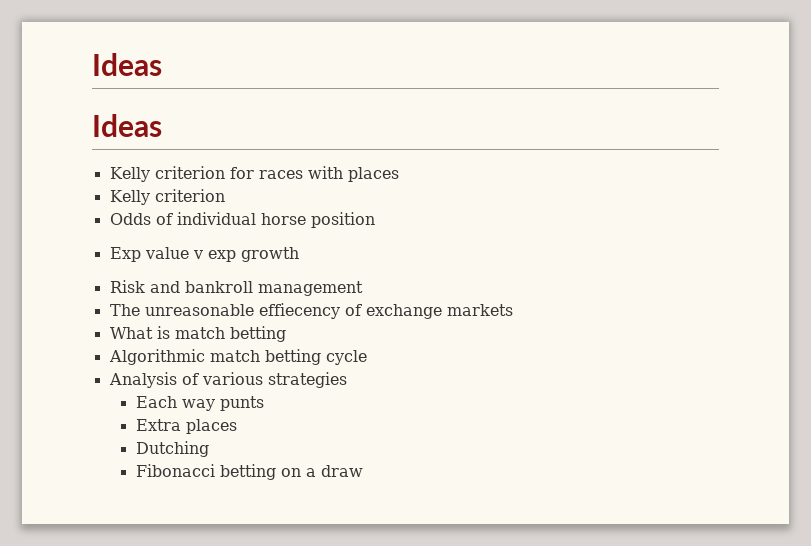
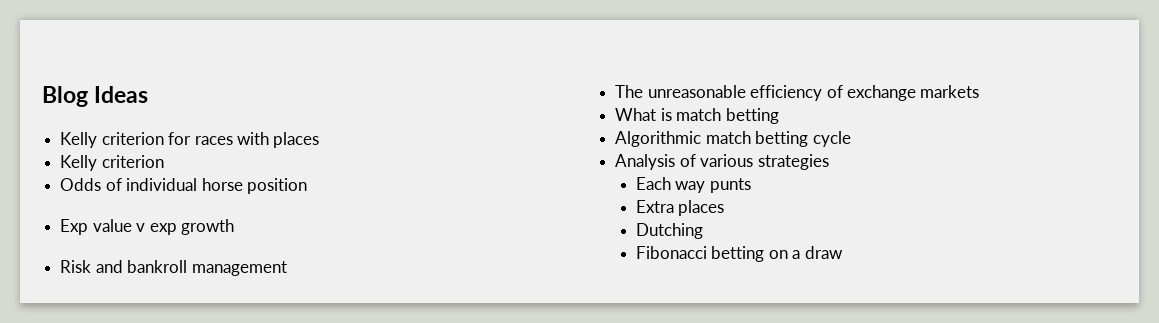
[92,53,162,76] Ideas // -> [42,86,88,107] Blog
[258,303,340,319] effiecency -> [750,85,823,101] efficiency

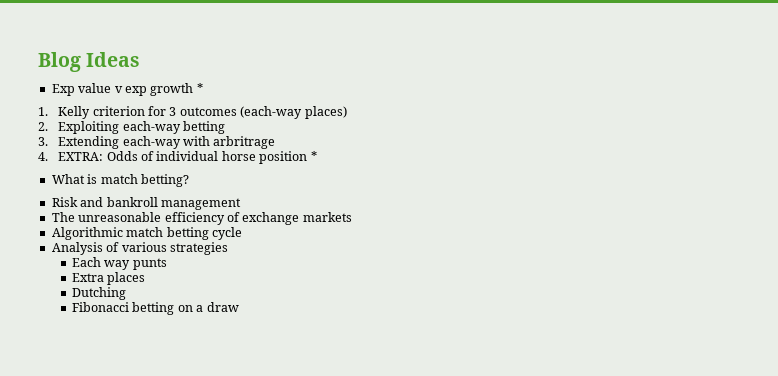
[60,132,320,148] [60,155,164,171] [60,178,307,194] // Kelly criterion for races with places // Kelly criterion // Odds of individual horse position -> (141, 59) none
(234, 227) none -> [196,83,203,93] [38,106,347,119] [38,121,226,134] [38,136,276,149] [38,151,317,164] [51,174,189,187] * // 1. Kelly criterion for 3 outcomes (each-way places) // 2. Exploiting each-way betting // 3. Extending each-way with arbritrage // 4. EXTRA: Odds of individual horse position * // What is match betting?
[615,108,779,124] // What is match betting -> (352, 217) none

